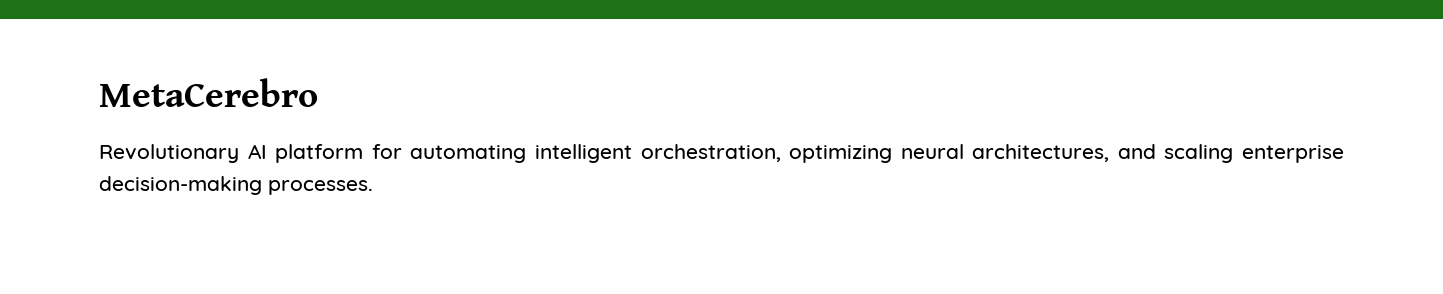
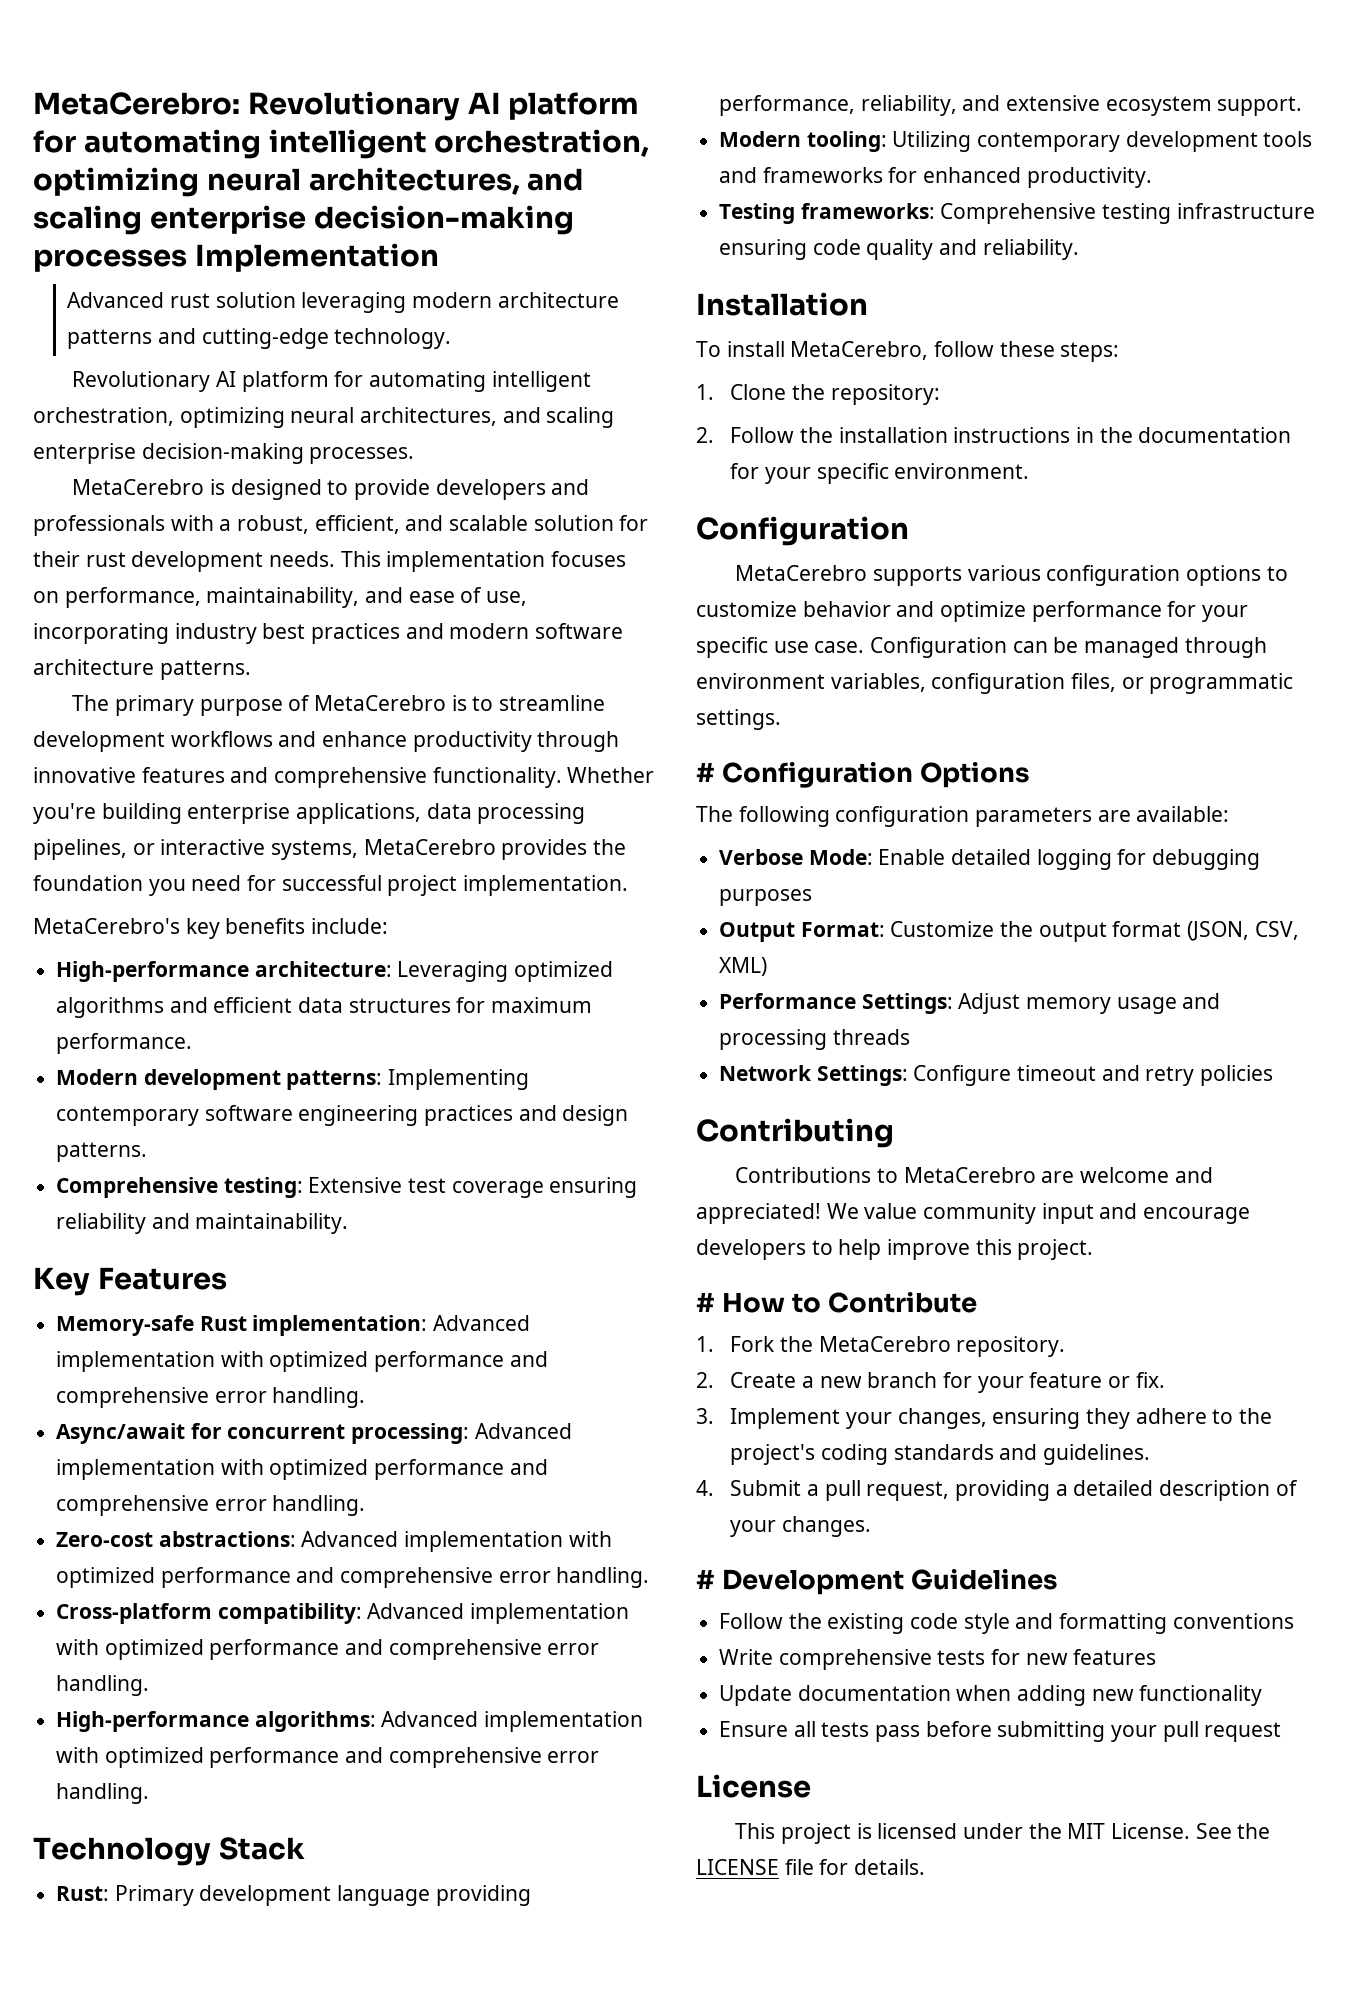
[99,78,318,107] MetaCerebro -> [33,91,640,121] [33,129,650,159] [33,167,584,197] [33,205,574,235] [33,243,439,272] [67,292,619,313] [67,328,452,349] MetaCerebro: Revolutionary AI platform for automating intelligent orchestration, optimizing neural architectures, and scaling enterprise decision-making processes Implementation // Advanced rust solution leveraging modern architecture patterns and cutting-edge technology.
(373, 187) none -> [72,479,590,500] [33,515,649,536] [33,551,627,572] [33,587,528,608] [33,623,624,644] [33,659,251,680] [72,695,605,716] [33,731,620,752] [33,767,655,788] [33,803,586,824] [33,839,627,860] [33,875,629,896] [33,918,389,939] [56,961,614,982] [56,997,593,1018] [56,1033,193,1054] [56,1069,530,1090] [56,1105,629,1126] [56,1142,148,1162] [56,1177,638,1198] [56,1213,349,1234] [33,1267,227,1296] [56,1315,531,1336] [56,1351,548,1372] [56,1387,366,1408] [56,1423,572,1444] [56,1459,548,1480] [56,1495,366,1516] [56,1531,612,1552] [56,1567,650,1588] [56,1603,630,1624] [56,1639,600,1660] [56,1675,150,1696] [56,1711,644,1732] [56,1747,600,1768] [56,1783,150,1804] [33,1837,305,1866] [56,1885,531,1906] [719,95,1303,116] [719,131,1313,152] [719,167,1152,188] [719,203,1315,224] [719,239,1079,260] [696,292,868,316] [696,341,1120,362] [696,384,940,405] [696,427,1292,443] [730,463,1030,484] [696,516,909,546] [735,565,1288,586] [696,601,1249,622] [696,637,1267,658] [696,673,1294,694] [696,709,781,730] [696,762,1030,788] [696,806,1230,827] [719,849,1261,870] [719,889,813,906] [719,921,1299,942] [719,957,768,976] [719,993,1221,1014] [719,1029,910,1050] [719,1065,1274,1086] [696,1118,894,1148] [735,1167,1213,1183] [696,1203,1251,1224] [696,1239,1094,1260] [696,1292,978,1313] [696,1336,1066,1357] [696,1372,1165,1393] [696,1408,1272,1429] [730,1444,1150,1465] [696,1480,1298,1501] [730,1516,871,1537] [696,1569,1058,1595] [719,1613,1294,1634] [719,1649,1157,1670] [719,1685,1263,1706] [719,1721,1282,1742] [696,1774,811,1798] [735,1823,1271,1844] [696,1859,926,1875] // MetaCerebro is designed to provide developers and professionals with a robust, efficient, and scalable solution for their rust development needs. This implementation focuses on performance, maintainability, and ease of use, incorporating industry best practices and modern software architecture patterns. // The primary purpose of MetaCerebro is to streamline development workflows and enhance productivity through innovative features and comprehensive functionality. Whether you're building enterprise applications, data processing pipelines, or interactive systems, MetaCerebro provides the foundation you need for successful project implementation. // MetaCerebro's key benefits include: // High-performance architecture: Leveraging optimized algorithms and efficient data structures for maximum performance. // Modern development patterns: Implementing contemporary software engineering practices and design patterns. // Comprehensive testing: Extensive test coverage ensuring reliability and maintainability. // Key Features // Memory-safe Rust implementation: Advanced implementation with optimized performance and comprehensive error handling. // Async/await for concurrent processing: Advanced implementation with optimized performance and comprehensive error handling. // Zero-cost abstractions: Advanced implementation with optimized performance and comprehensive error handling. // Cross-platform compatibility: Advanced implementation with optimized performance and comprehensive error handling. // High-performance algorithms: Advanced implementation with optimized performance and comprehensive error handling. // Technology Stack // Rust: Primary development language providing performance, reliability, and extensive ecosystem support. // Modern tooling: Utilizing contemporary development tools and frameworks for enhanced productivity. // Testing frameworks: Comprehensive testing infrastructure ensuring code quality and reliability. // Installation // To install MetaCerebro, follow these steps: // 1. Clone the repository: // 2. Follow the installation instructions in the documentation for your specific environment. // Configuration // MetaCerebro supports various configuration options to customize behavior and optimize performance for your specific use case. Configuration can be managed through environment variables, configuration files, or programmatic settings. // # Configuration Options // The following configuration parameters are available: // Verbose Mode: Enable detailed logging for debugging purposes // Output Format: Customize the output format (JSON, CSV, XML) // Performance Settings: Adjust memory usage and processing threads // Network Settings: Configure timeout and retry policies // Contributing // Contributions to MetaCerebro are welcome and appreciated! We value community input and encourage developers to help improve this project. // # How to Contribute // 1. Fork the MetaCerebro repository. // 2. Create a new branch for your feature or fix. // 3. Implement your changes, ensuring they adhere to the project's coding standards and guidelines. // 4. Submit a pull request, providing a detailed description of your changes. // # Development Guidelines // Follow the existing code style and formatting conventions // Write comprehensive tests for new features // Update documentation when adding new functionality // Ensure all tests pass before submitting your pull request // License // This project is licensed under the MIT License. See the LICENSE file for details.

